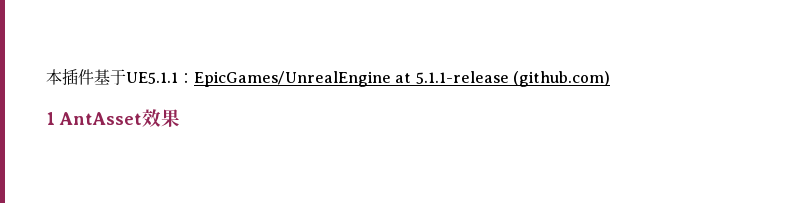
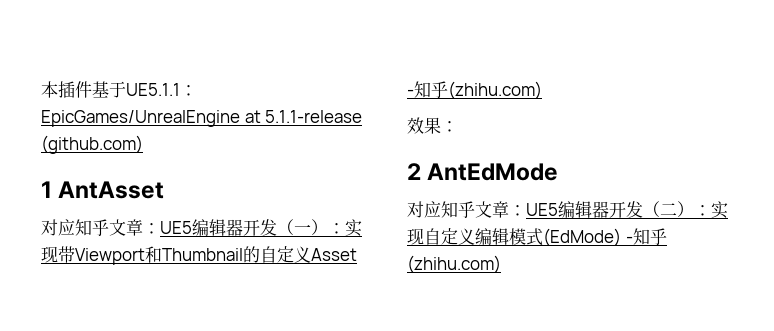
[142,109,180,127] 效果 -> [41,219,362,237] [41,246,357,265] [407,81,542,100] [407,117,458,134] [407,163,559,181] [407,201,728,219] [407,228,667,247] [407,255,501,274] // 对应知乎文章：UE5编辑器开发（一）：实现带Viewport和Thumbnail的自定义Asset -知乎(zhihu.com) // 效果： // 2 AntEdMode // 对应知乎文章：UE5编辑器开发（二）：实现自定义编辑模式(EdMode) -知乎(zhihu.com)

